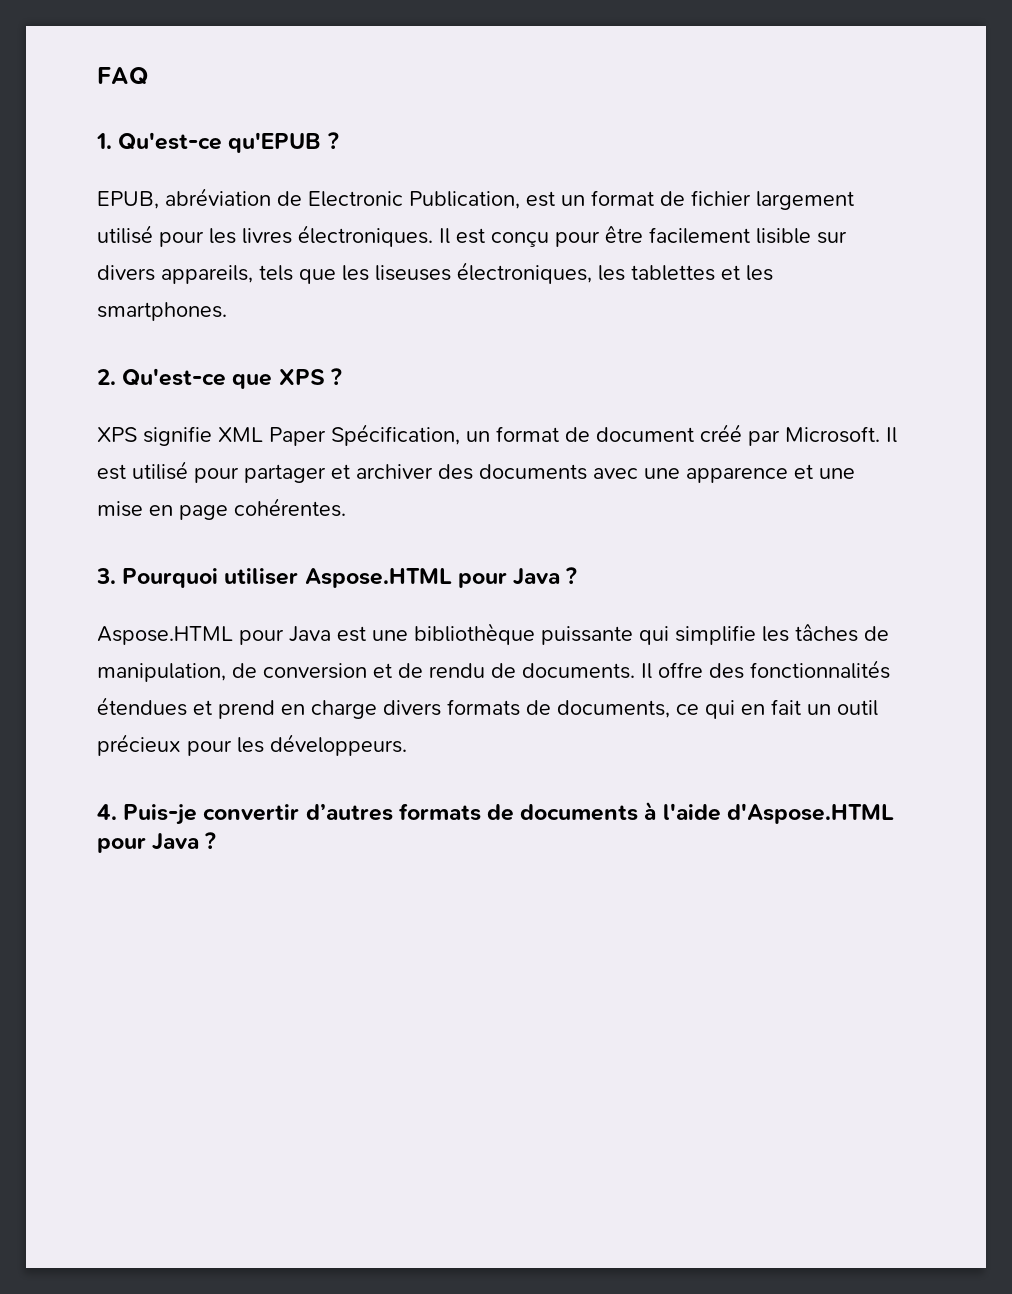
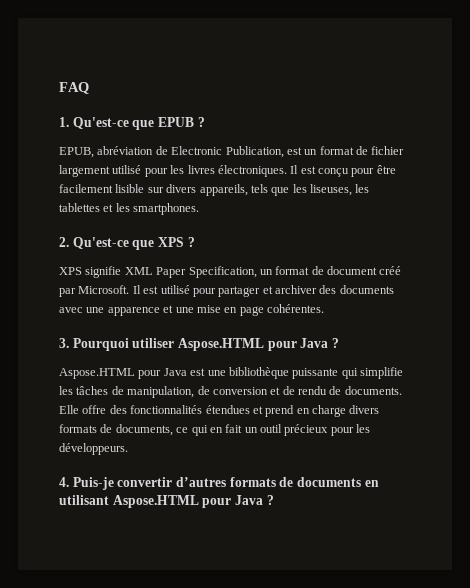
[228,132,322,153] qu'EPUB -> [132,117,194,130] que EPUB
[375,262,592,284] liseuses électroniques, -> [310,184,352,196] liseuses,
[331,424,460,446] Spécification, -> [188,266,257,278] Specification,
[641,663,652,679] Il -> [59,405,79,414] Elle
[644,801,894,824] à l'aide d'Aspose.HTML -> [364,480,379,487] [59,495,199,508] en utilisant Aspose.HTML

